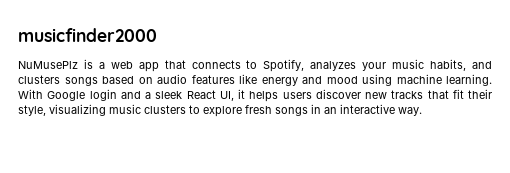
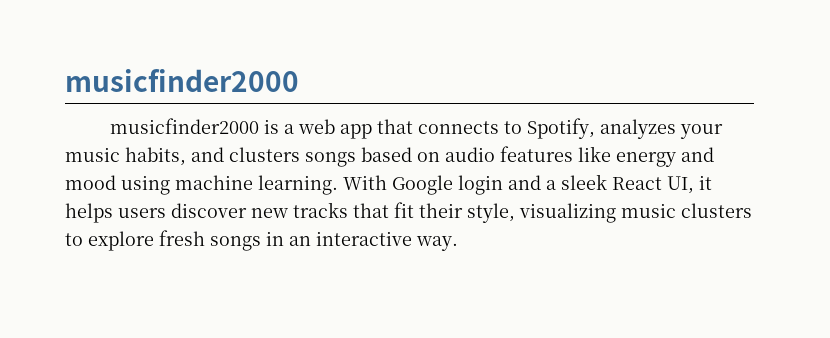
[18,61,78,69] NuMusePlz -> [110,118,260,134] musicfinder2000

